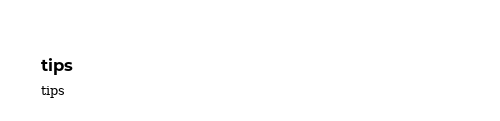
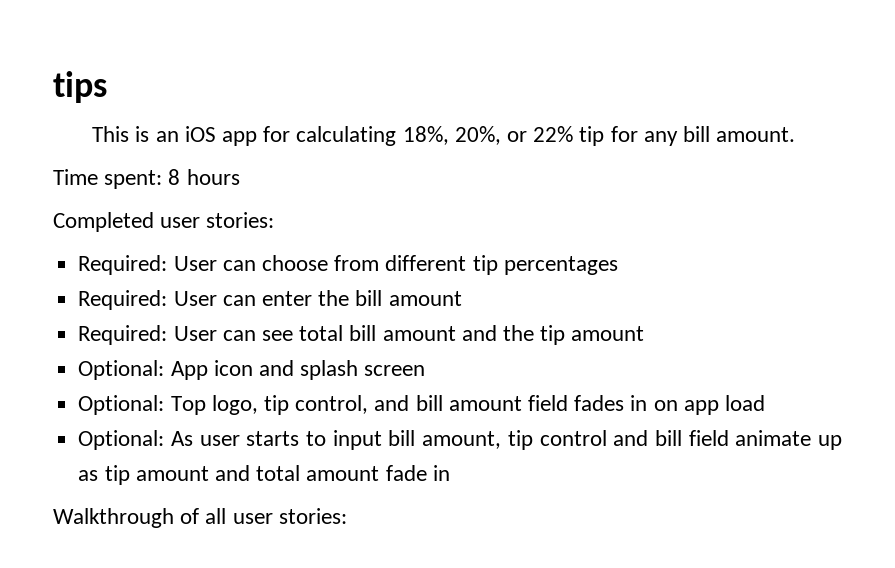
[41,86,65,98] tips -> [92,126,796,146] [53,169,240,189] [53,212,275,232] [78,255,618,275] [78,290,462,310] [78,325,645,345] [78,360,426,380] [78,395,766,415] [78,430,843,450] [78,465,450,485] [53,508,347,528] This is an iOS app for calculating 18%, 20%, or 22% tip for any bill amount. // Time spent: 8 hours // Completed user stories: // Required: User can choose from different tip percentages // Required: User can enter the bill amount // Required: User can see total bill amount and the tip amount // Optional: App icon and splash screen // Optional: Top logo, tip control, and bill amount field fades in on app load // Optional: As user starts to input bill amount, tip control and bill field animate up as tip amount and total amount fade in // Walkthrough of all user stories:

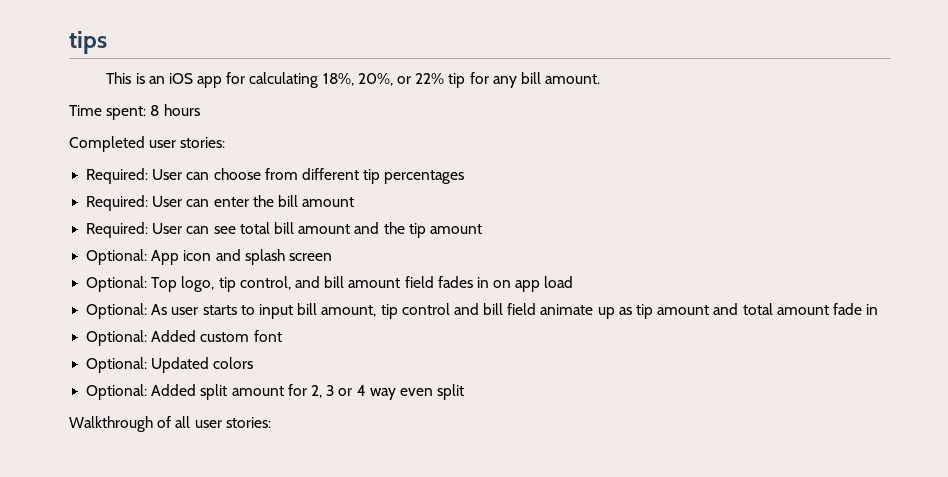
(450, 473) none -> [86,330,282,346] [86,357,254,373] [86,384,465,400] // Optional: Added custom font // Optional: Updated colors // Optional: Added split amount for 2, 3 or 4 way even split

